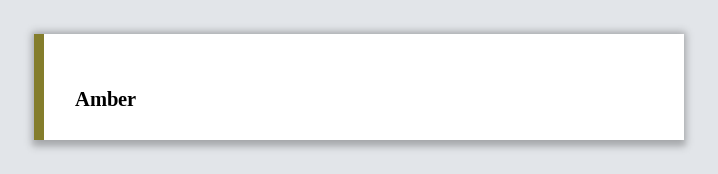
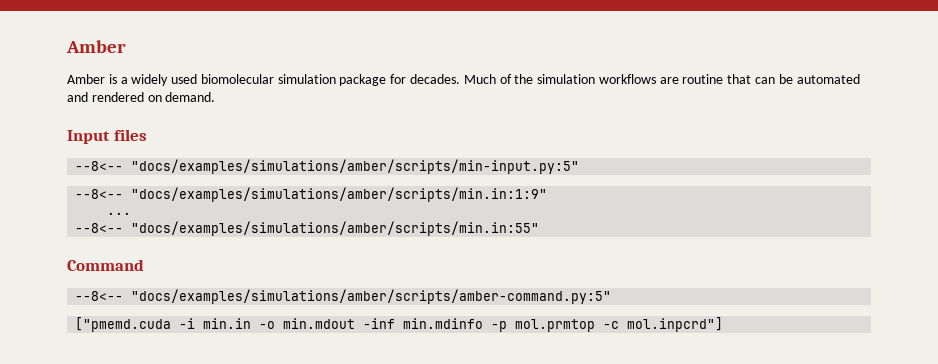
[75,91,136,106] Amber -> [66,40,126,53] [67,74,860,86] [67,92,216,102] [67,129,147,144] [75,159,580,174] [75,187,548,202] [107,212,132,215] [75,221,540,236] [67,259,144,271] [75,289,612,304] [75,317,724,332] Amber // Amber is a widely used biomolecular simulation package for decades. Much of the simulation workflows are routine that can be automated and rendered on demand. // Input files // --8<-- "docs/examples/simulations/amber/scripts/min-input.py:5" // --8<-- "docs/examples/simulations/amber/scripts/min.in:1:9" // ... // --8<-- "docs/examples/simulations/amber/scripts/min.in:55" // Command // --8<-- "docs/examples/simulations/amber/scripts/amber-command.py:5" // ["pmemd.cuda -i min.in -o min.mdout -inf min.mdinfo -p mol.prmtop -c mol.inpcrd"]

